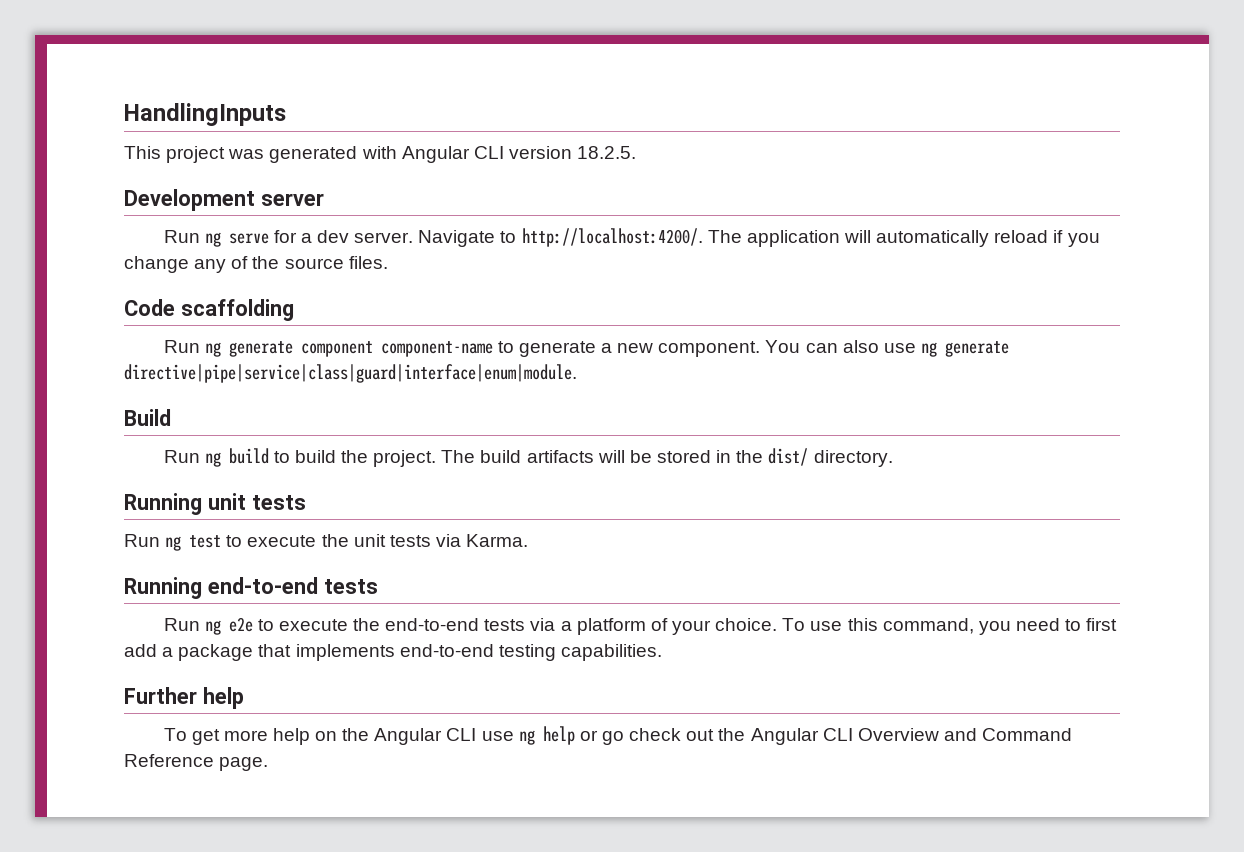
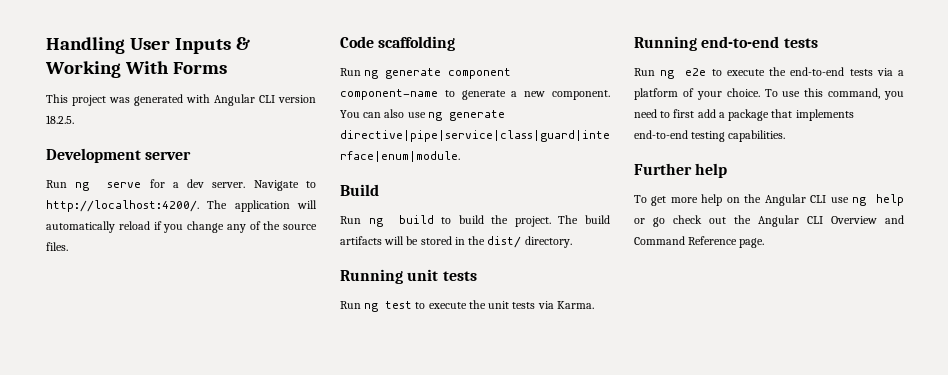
[124,103,286,126] HandlingInputs -> [46,37,250,54] [45,61,227,78] Handling User Inputs & Working With Forms

